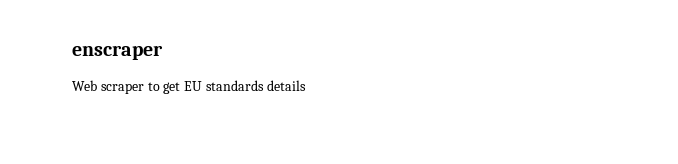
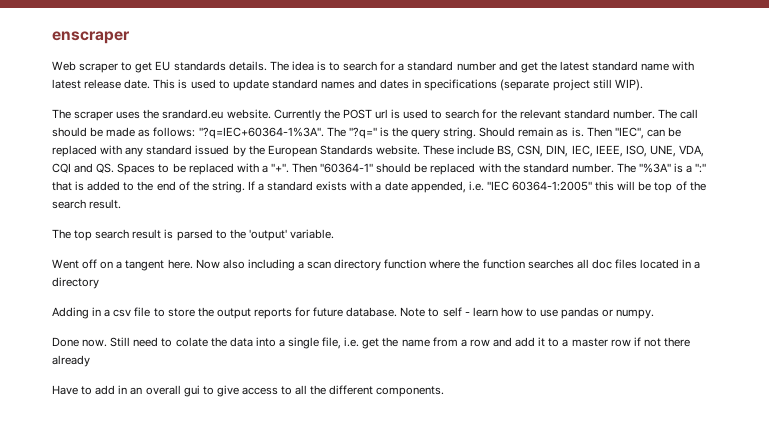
[266,80,306,91] details -> [228,61,695,73] [52,79,643,91] [52,109,699,121] [52,127,681,139] [52,145,704,157] [52,163,707,175] [52,181,706,193] [52,199,122,209] [52,229,334,241] [52,259,701,271] [52,277,99,289] [52,307,655,319] [52,337,690,349] [52,355,90,367] [52,385,445,397] details. The idea is to search for a standard number and get the latest standard name with latest release date. This is used to update standard names and dates in specifications (separate project still WIP). // The scraper uses the srandard.eu website. Currently the POST url is used to search for the relevant standard number. The call should be made as follows: "?q=IEC+60364-1%3A". The "?q=" is the query string. Should remain as is. Then "IEC", can be replaced with any standard issued by the European Standards website. These include BS, CSN, DIN, IEC, IEEE, ISO, UNE, VDA, CQI and QS. Spaces to be replaced with a "+". Then "60364-1" should be replaced with the standard number. The "%3A" is a ":" that is added to the end of the string. If a standard exists with a date appended, i.e. "IEC 60364-1:2005" this will be top of the search result. // The top search result is parsed to the 'output' variable. // Went off on a tangent here. Now also including a scan directory function where the function searches all doc files located in a directory // Adding in a csv file to store the output reports for future database. Note to self - learn how to use pandas or numpy. // Done now. Still need to colate the data into a single file, i.e. get the name from a row and add it to a master row if not there already // Have to add in an overall gui to give access to all the different components.

